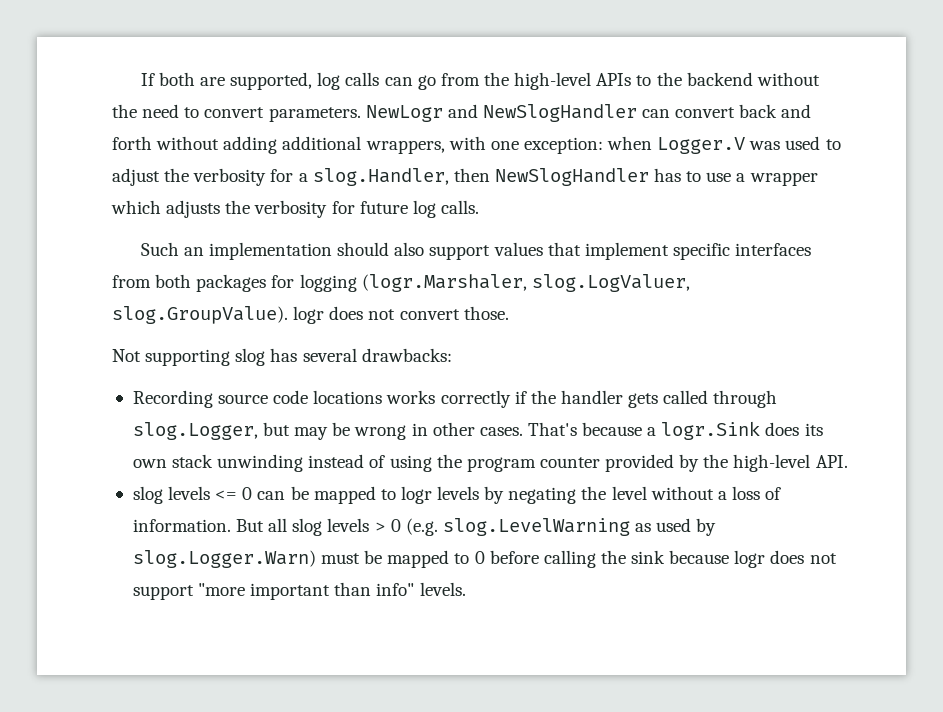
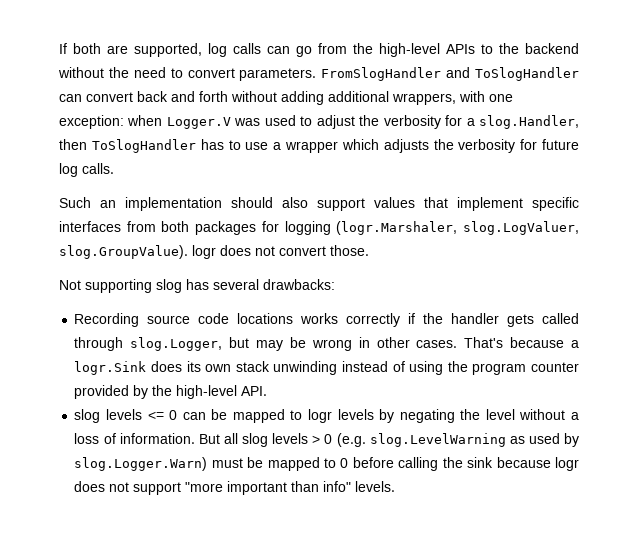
[365,104,637,122] NewLogr and NewSlogHandler -> [321,67,579,81] FromSlogHandler and ToSlogHandler
[494,168,649,186] NewSlogHandler -> [91,139,196,153] ToSlogHandler

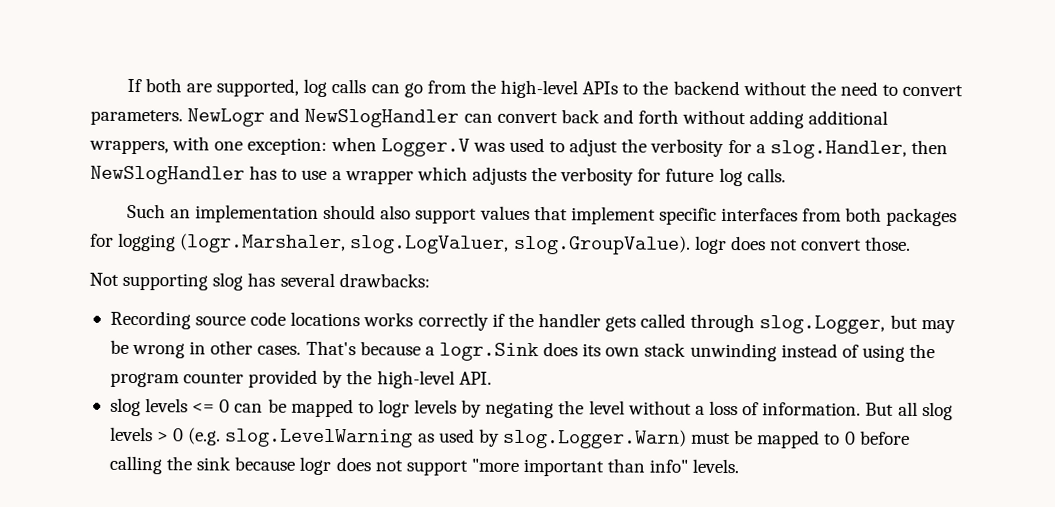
[321,67,579,81] FromSlogHandler and ToSlogHandler -> [187,107,460,128] NewLogr and NewSlogHandler
[91,139,196,153] ToSlogHandler -> [90,165,245,185] NewSlogHandler

